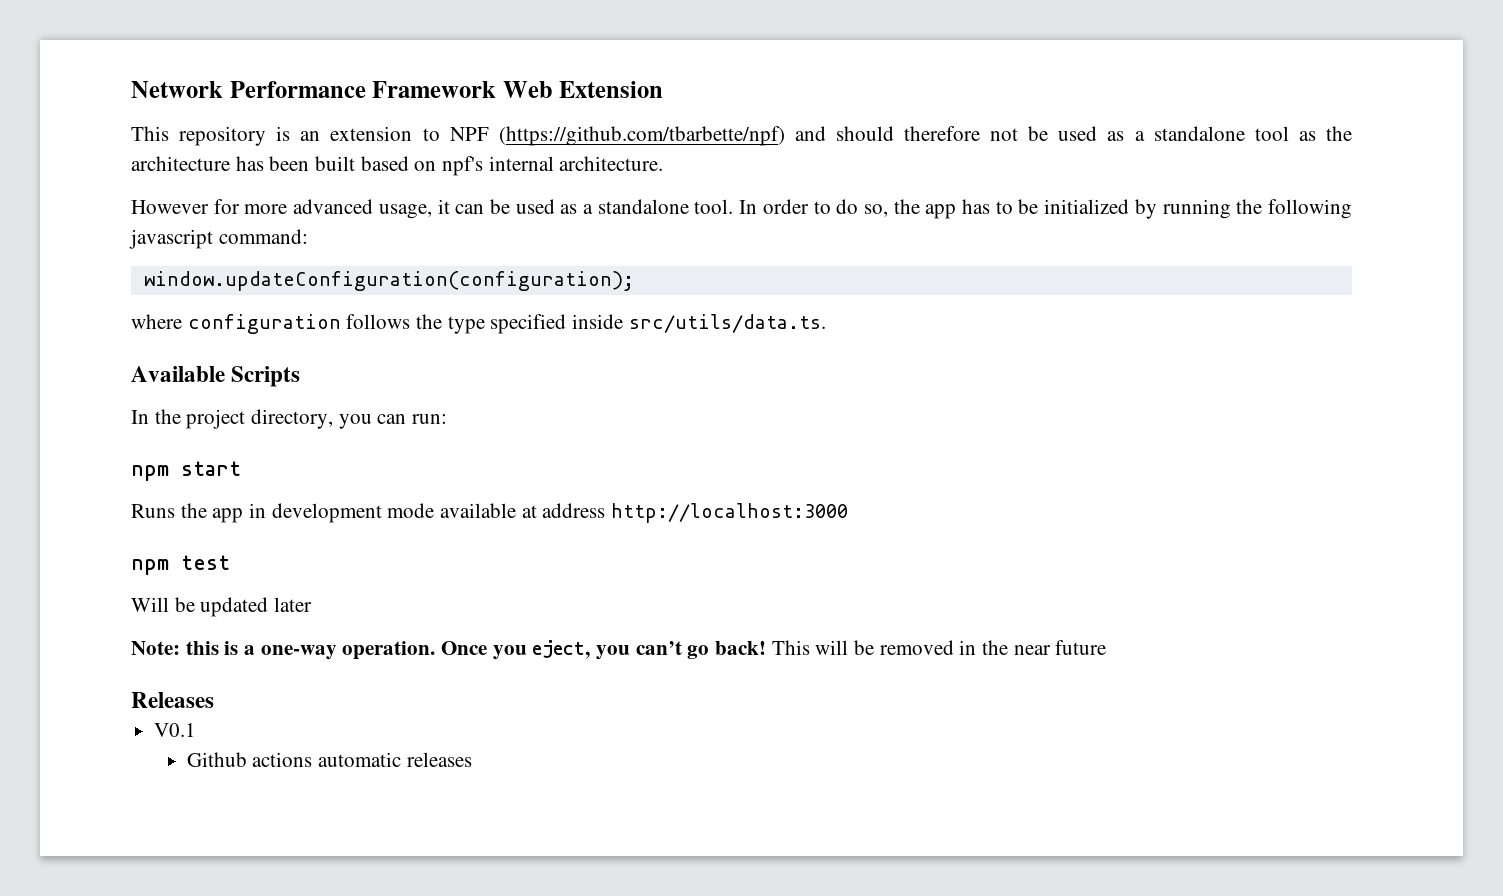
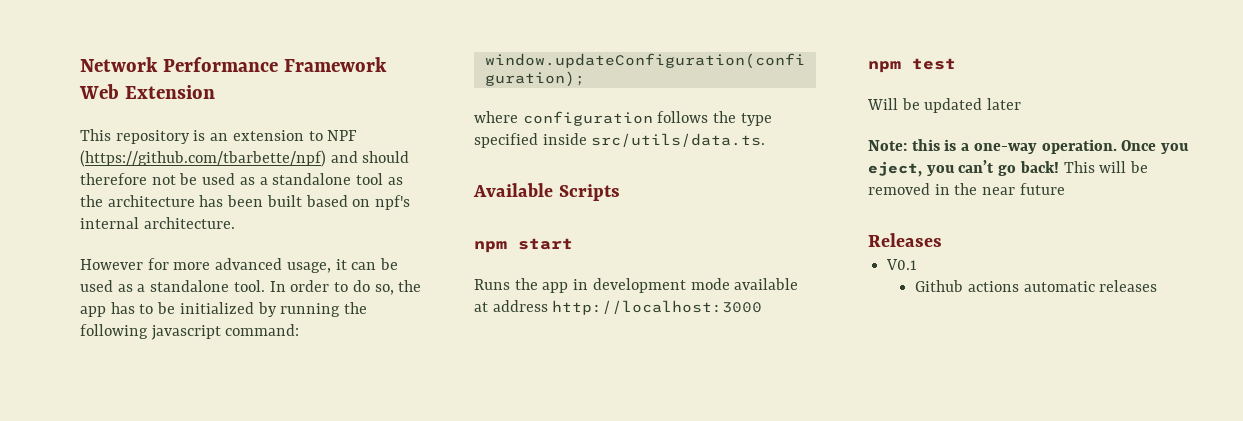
[131,409,448,429] // In the project directory, you can run: -> (620, 192) none

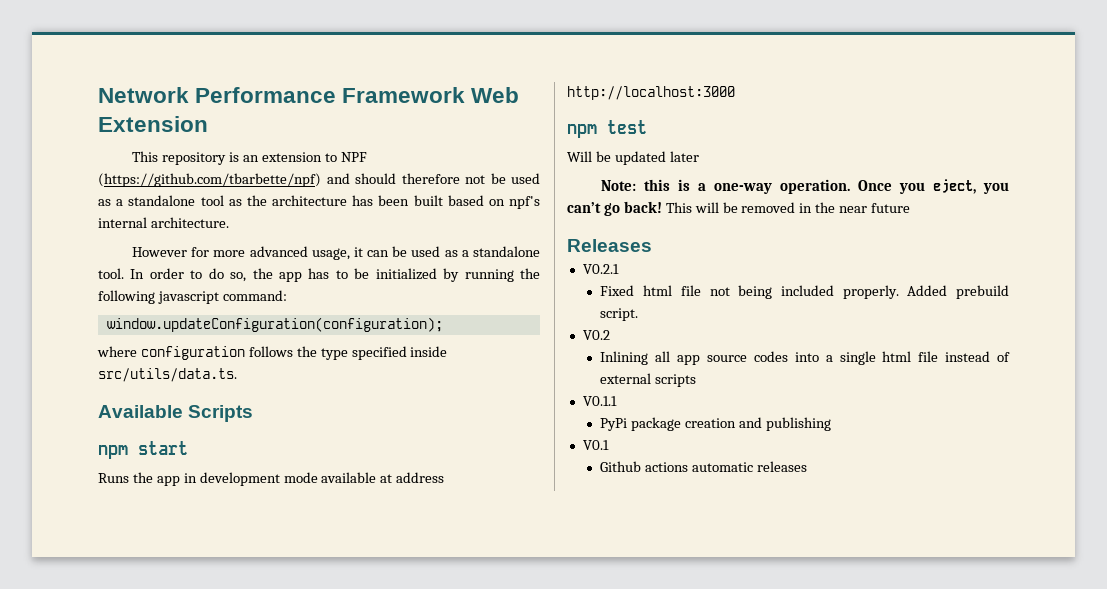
(942, 240) none -> [582,264,619,274] [600,285,1009,299] [600,308,639,321] [582,330,610,340] [600,351,1010,365] [600,373,697,387] [582,396,617,406] [600,417,832,431] // V0.2.1 // Fixed html file not being included properly. Added prebuild script. // V0.2 // Inlining all app source codes into a single html file instead of external scripts // V0.1.1 // PyPi package creation and publishing

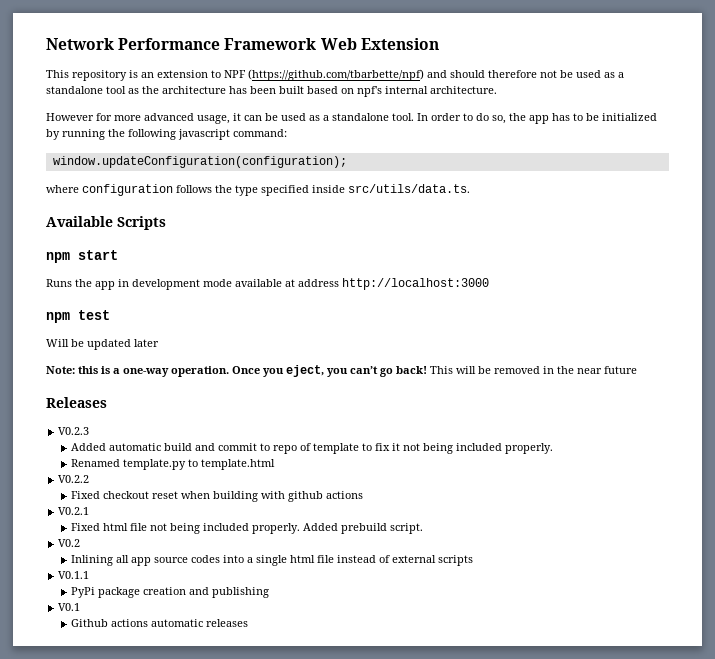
(652, 245) none -> [58,427,90,435] [71,443,554,454] [71,459,276,470] [58,475,90,483] [71,491,364,502] // V0.2.3 // Added automatic build and commit to repo of template to fix it not being included properly. // Renamed template.py to template.html // V0.2.2 // Fixed checkout reset when building with github actions

